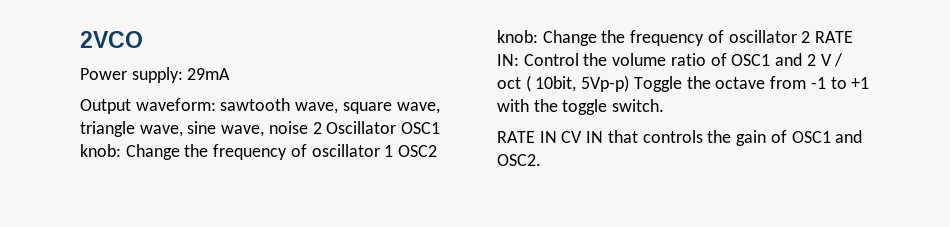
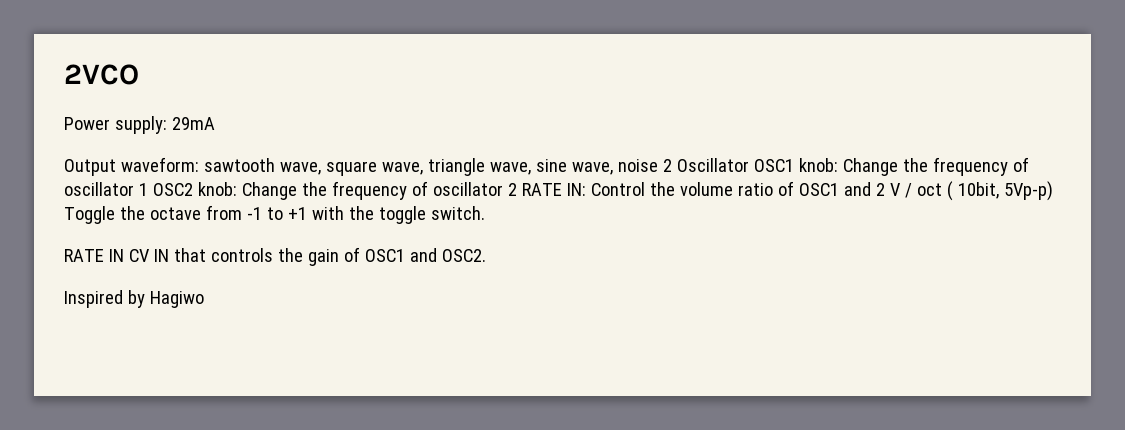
(541, 160) none -> [64,290,204,308] // Inspired by Hagiwo

